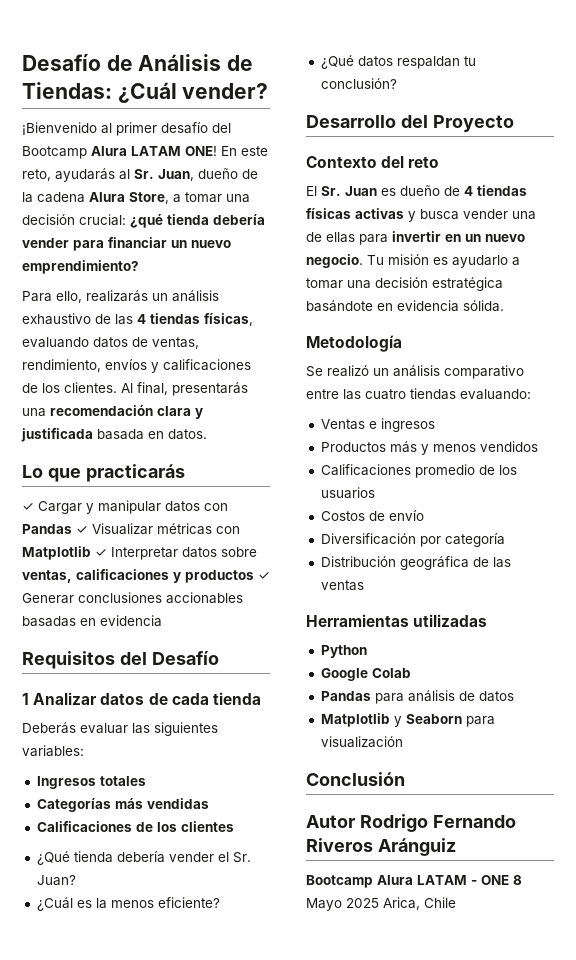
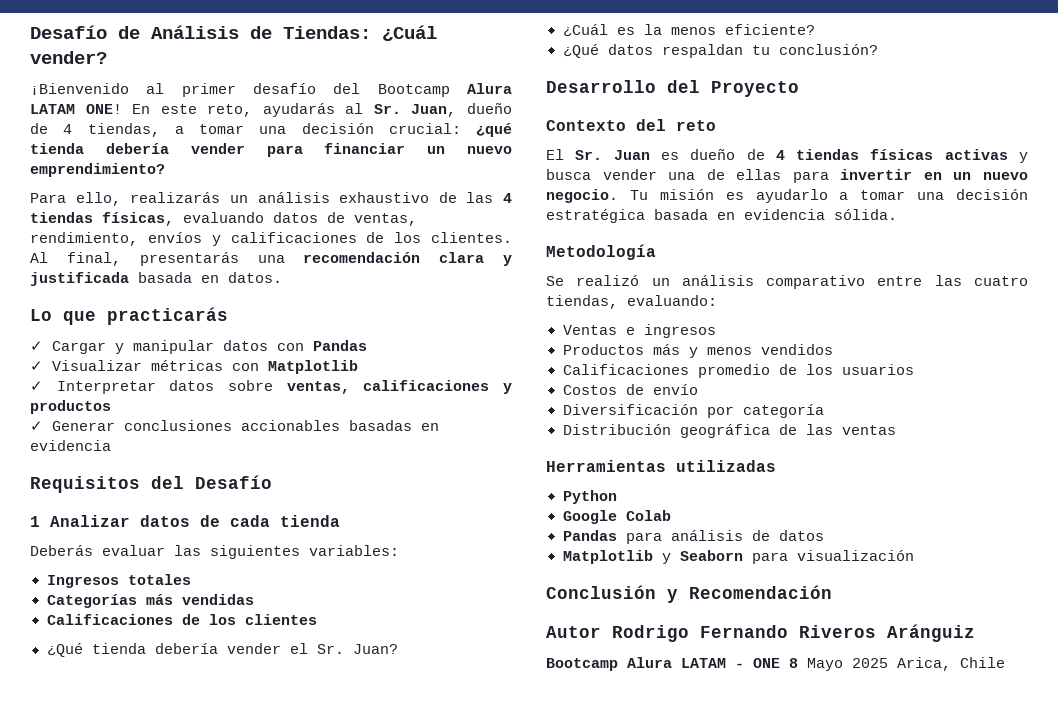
[22,192,169,204] la cadena Alura Store, -> [63,123,160,137] 4 tiendas,
(72, 529) none -> (367, 345) //
(91, 553) none -> (358, 367) //
(254, 576) none -> (111, 407) //
[306,300,373,312] basándote -> [654,209,708,220] basada
[410,388,456,400] tiendas -> [546,295,618,309] tiendas,
(405, 779) none -> [667,585,832,603] y Recomendación

